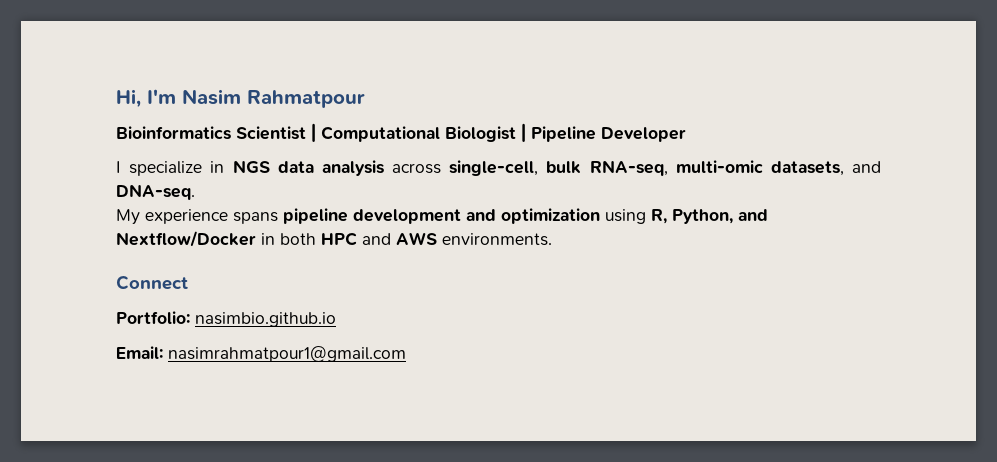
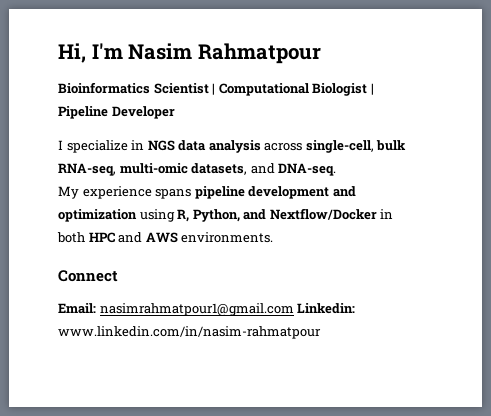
[116,311,336,327] // Portfolio: nasimbio.github.io -> (118, 276) none
(406, 354) none -> [297,303,356,314] [58,326,321,339] Linkedin: www.linkedin.com/in/nasim-rahmatpour

